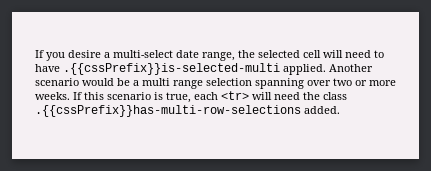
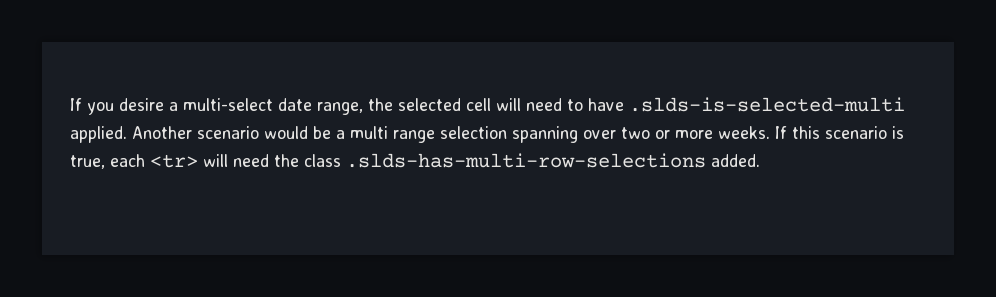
[63,63,280,75] .{{cssPrefix}}is-selected-multi -> [629,97,905,112] .slds-is-selected-multi
[35,105,301,117] .{{cssPrefix}}has-multi-row-selections -> [346,153,706,168] .slds-has-multi-row-selections

